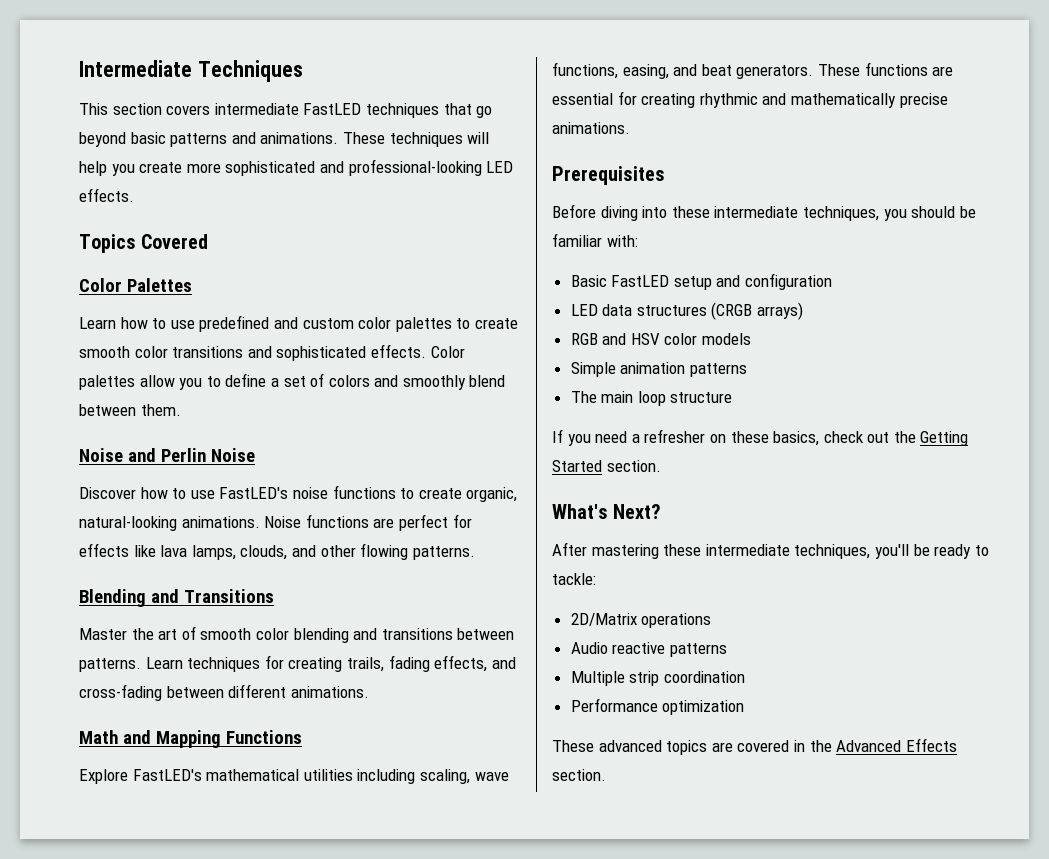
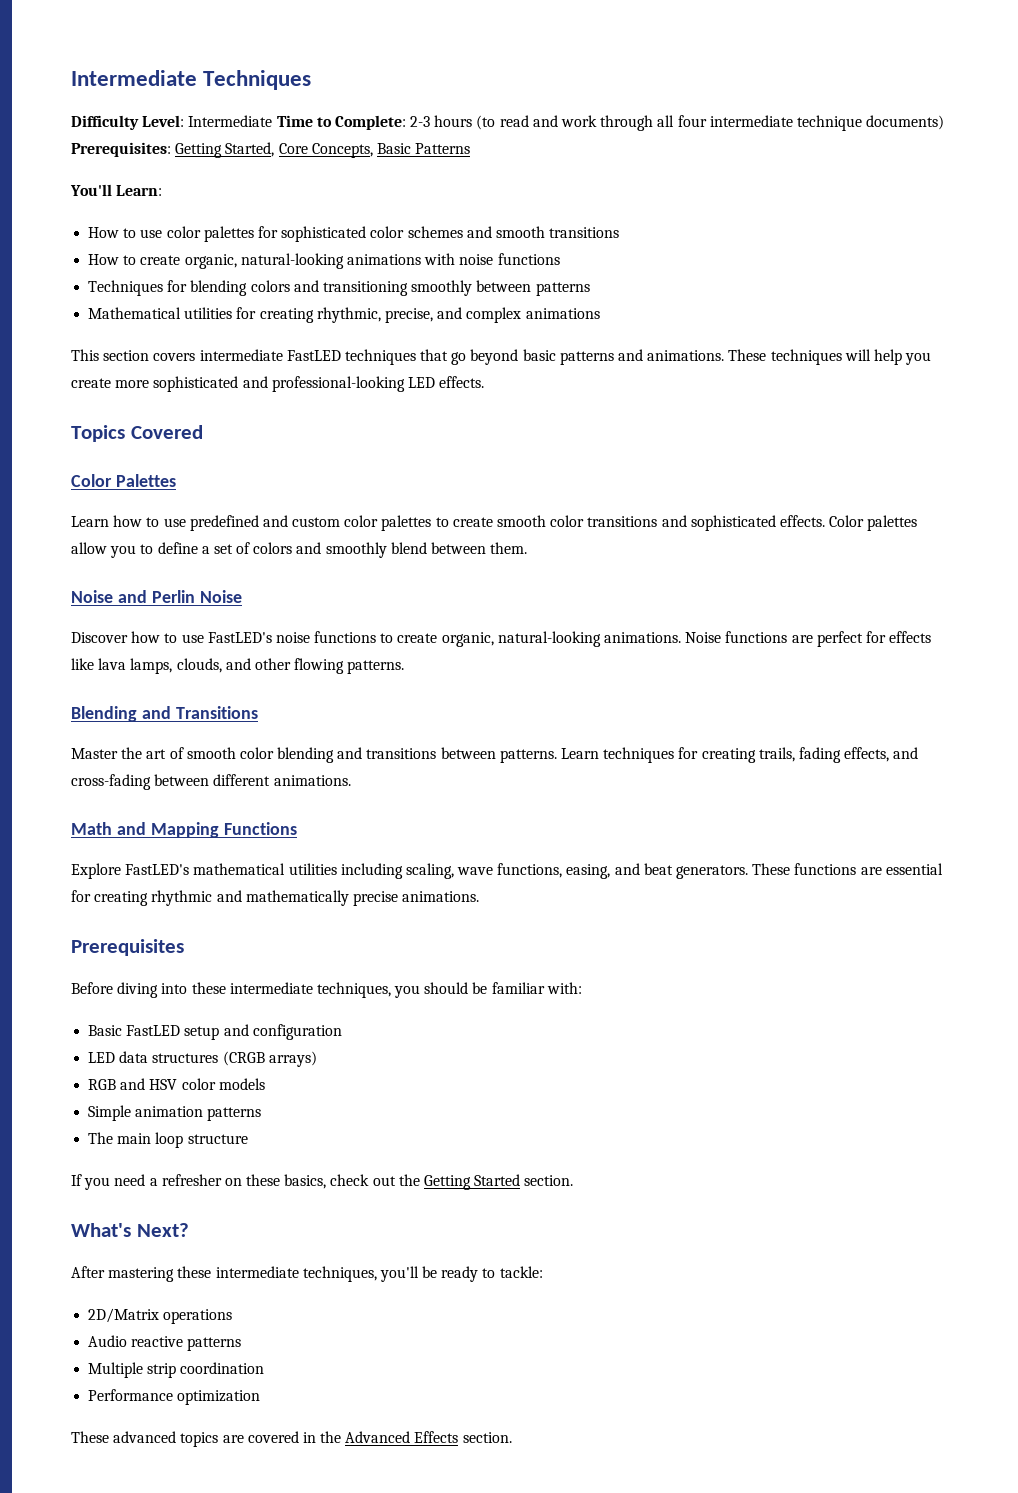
(303, 71) none -> [71,115,945,131] [71,142,471,158] [70,184,163,196] [88,226,620,242] [88,253,560,269] [88,280,590,296] [88,307,600,323] // Difficulty Level: Intermediate Time to Complete: 2-3 hours (to read and work through all four intermediate technique documents) Prerequisites: Getting Started, Core Concepts, Basic Patterns // You'll Learn: // How to use color palettes for sophisticated color schemes and smooth transitions // How to create organic, natural-looking animations with noise functions // Techniques for blending colors and transitioning smoothly between patterns // Mathematical utilities for creating rhythmic, precise, and complex animations

